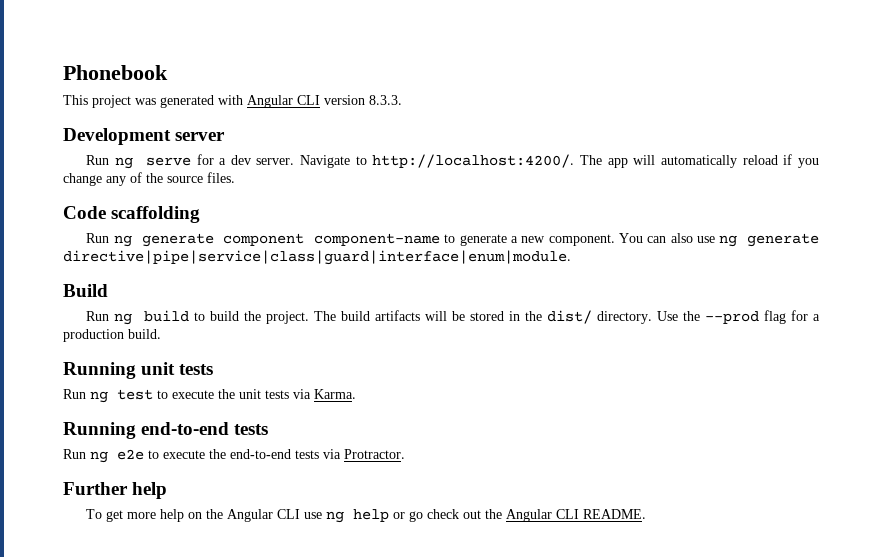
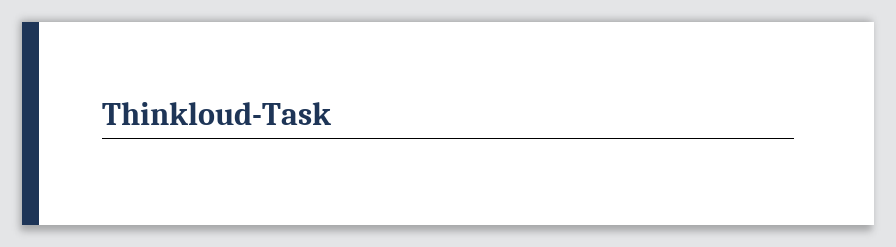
[63,65,168,80] [63,95,402,108] [63,128,226,145] [86,154,819,169] [63,172,235,186] [63,206,201,223] [86,233,819,247] [63,250,571,265] [63,284,108,297] [86,310,821,325] [63,329,161,342] [63,362,214,379] [63,389,356,403] [63,422,269,439] [63,449,405,463] [63,482,168,499] [86,509,647,523] Phonebook // This project was generated with Angular CLI version 8.3.3. // Development server // Run ng serve for a dev server. Navigate to http://localhost:4200/. The app will automatically reload if you change any of the source files. // Code scaffolding // Run ng generate component component-name to generate a new component. You can also use ng generate directive|pipe|service|class|guard|interface|enum|module. // Build // Run ng build to build the project. The build artifacts will be stored in the dist/ directory. Use the --prod flag for a production build. // Running unit tests // Run ng test to execute the unit tests via Karma. // Running end-to-end tests // Run ng e2e to execute the end-to-end tests via Protractor. // Further help // To get more help on the Angular CLI use ng help or go check out the Angular CLI README. -> [102,102,332,125] Thinkloud-Task

